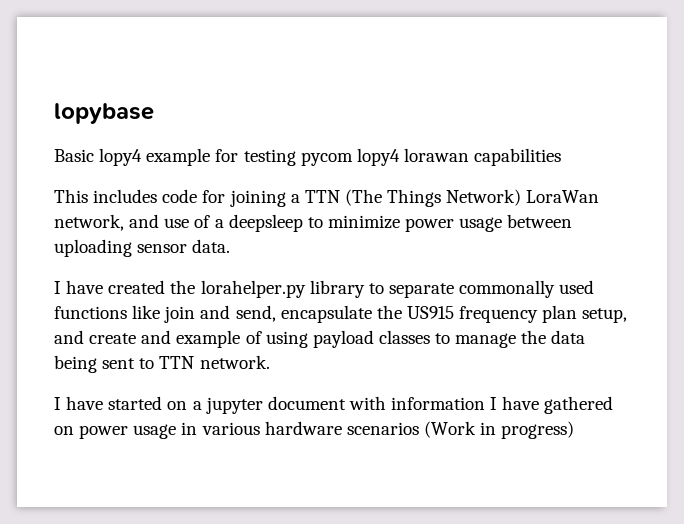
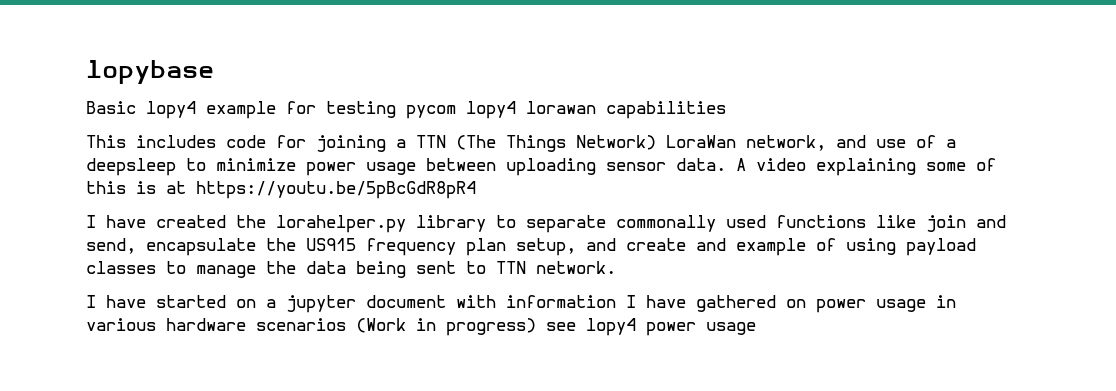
(231, 246) none -> [736,158,996,176] [86,181,476,199] A video explaining some of this is at https://youtu.be/5pBcGdR8pR4
(575, 430) none -> [546,318,756,336] see lopy4 power usage

